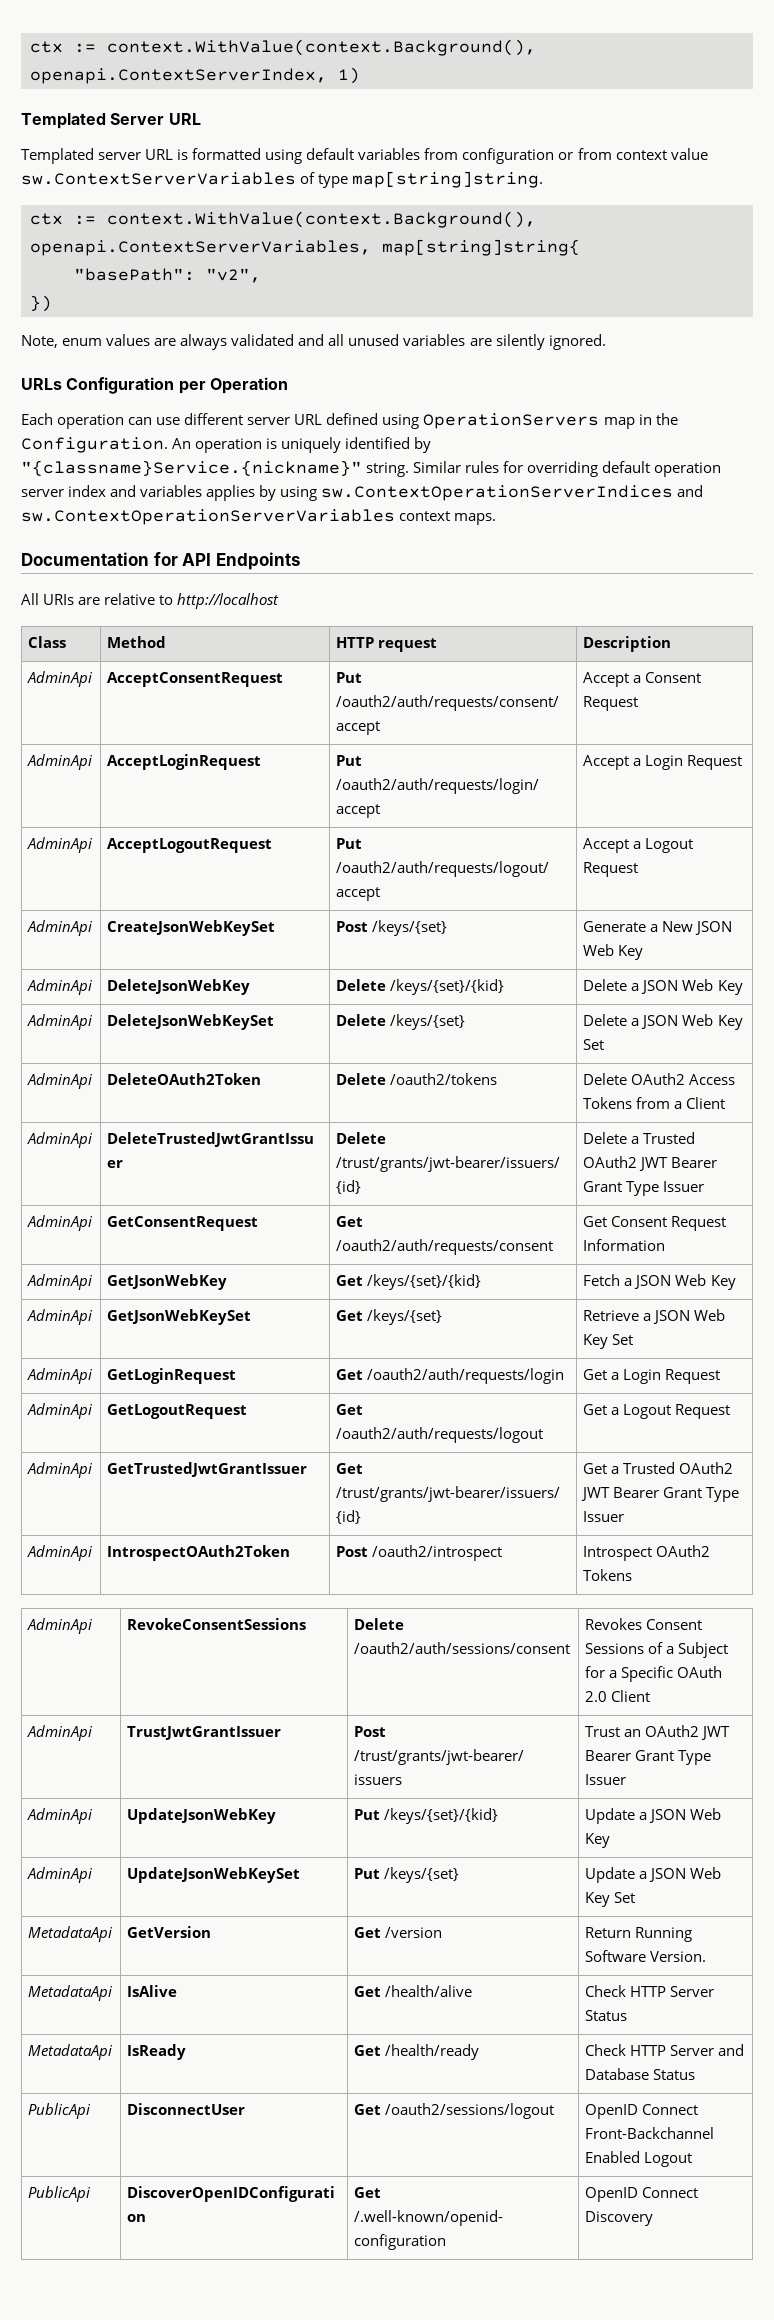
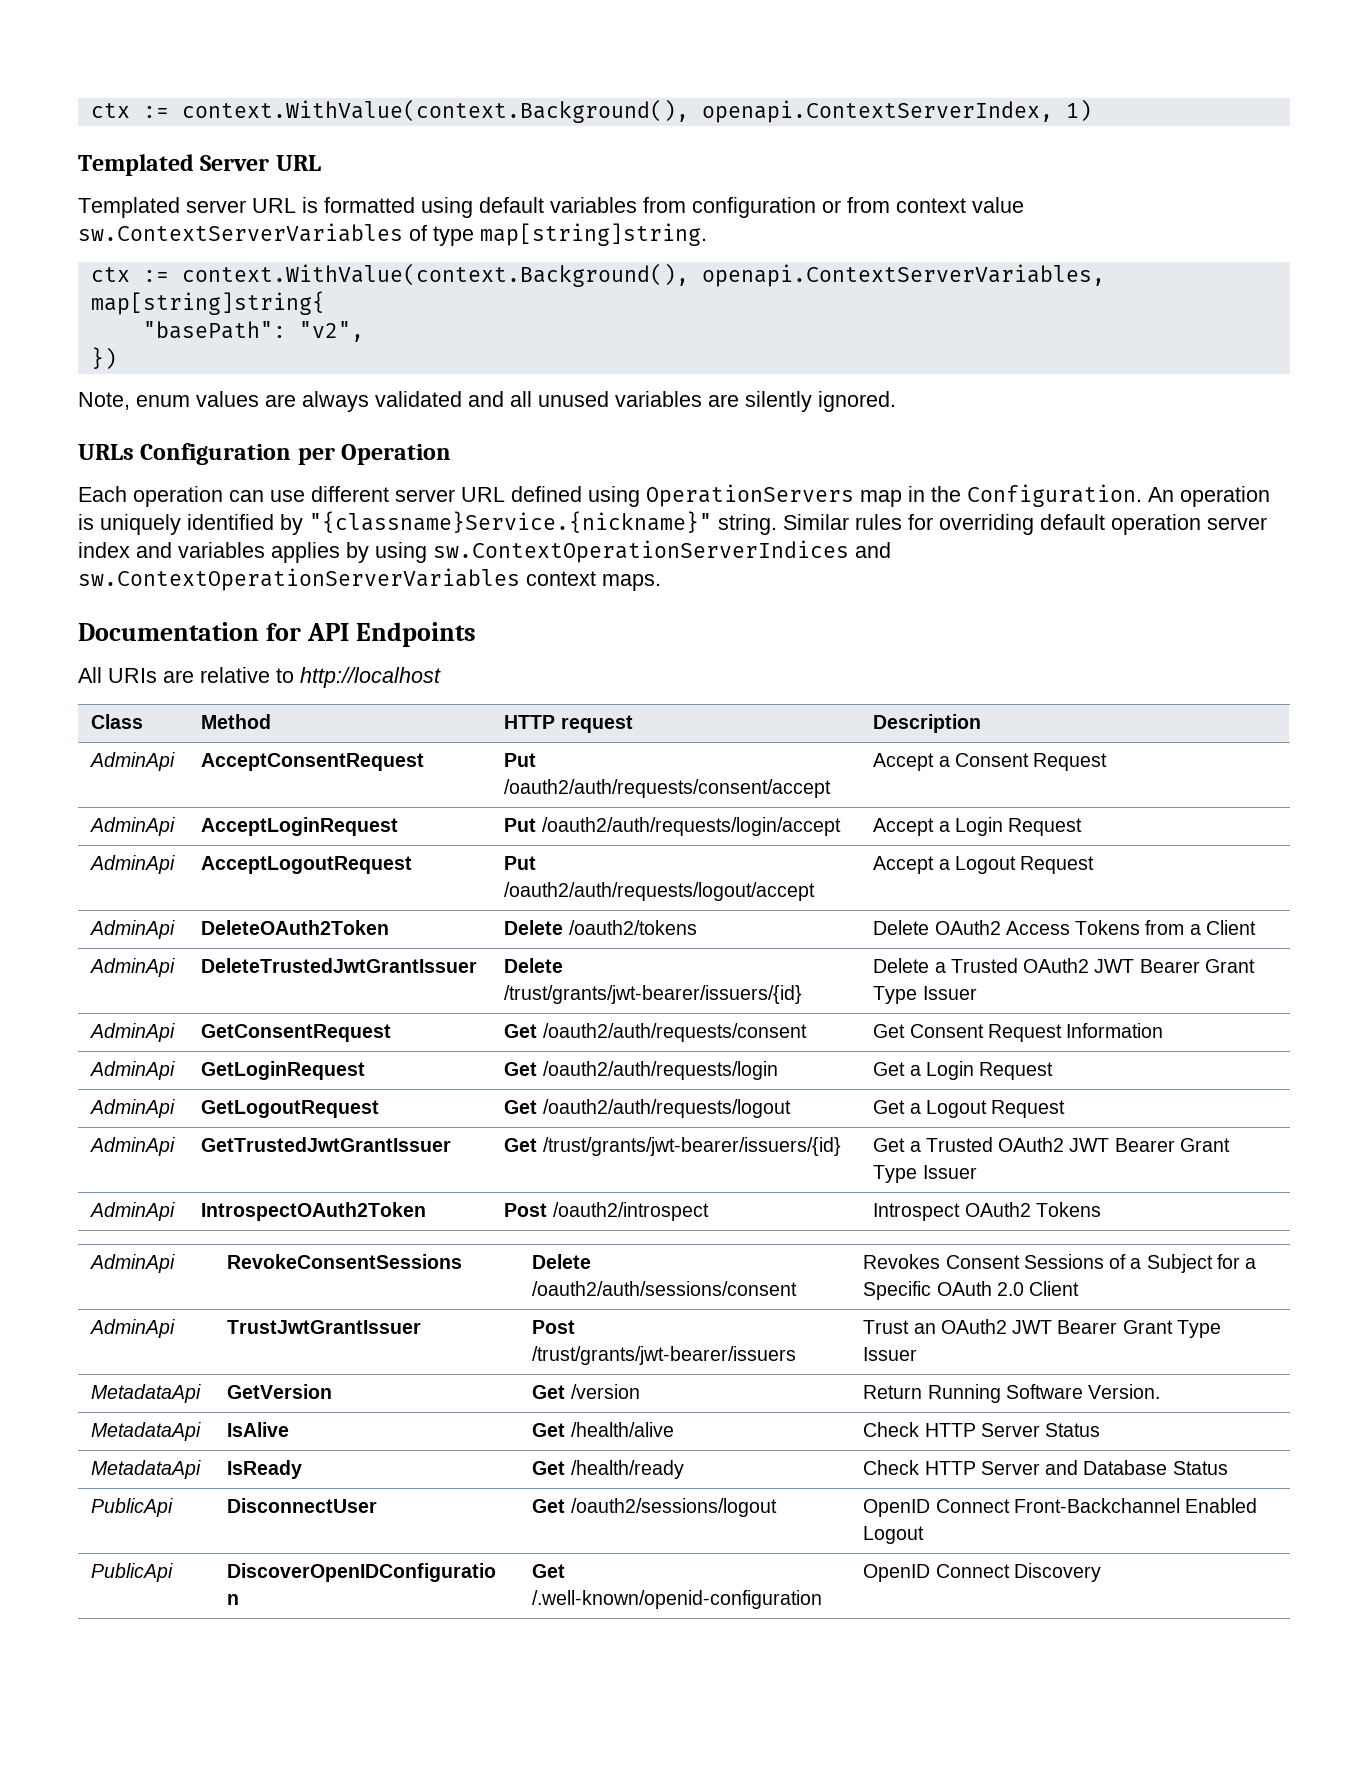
[27,920,93,936] [107,920,276,936] [336,920,448,936] [583,921,733,935] [583,944,644,960] [27,979,93,995] [107,979,251,995] [336,979,505,995] [583,979,743,995] [27,1014,93,1030] [107,1014,275,1030] [336,1014,466,1030] [583,1014,743,1030] [583,1039,605,1050] // AdminApi | CreateJsonWebKeySet | Post /keys/{set} | Generate a New JSON Web Key // AdminApi | DeleteJsonWebKey | Delete /keys/{set}/{kid} | Delete a JSON Web Key // AdminApi | DeleteJsonWebKeySet | Delete /keys/{set} | Delete a JSON Web Key Set -> (1095, 865) none
[27,1274,93,1290] [107,1274,228,1290] [336,1274,482,1290] [583,1274,736,1290] [27,1309,93,1325] [107,1309,252,1325] [336,1309,443,1325] [583,1309,726,1324] [583,1334,634,1349] // AdminApi | GetJsonWebKey | Get /keys/{set}/{kid} | Fetch a JSON Web Key // AdminApi | GetJsonWebKeySet | Get /keys/{set} | Retrieve a JSON Web Key Set -> (1164, 1030) none
[27,1808,93,1824] [127,1808,277,1824] [354,1808,499,1824] [585,1808,722,1824] [585,1833,611,1848] [27,1867,93,1883] [127,1867,301,1883] [354,1867,460,1883] [585,1867,722,1883] [585,1892,636,1907] // AdminApi | UpdateJsonWebKey | Put /keys/{set}/{kid} | Update a JSON Web Key // AdminApi | UpdateJsonWebKeySet | Put /keys/{set} | Update a JSON Web Key Set -> (918, 1354) none

